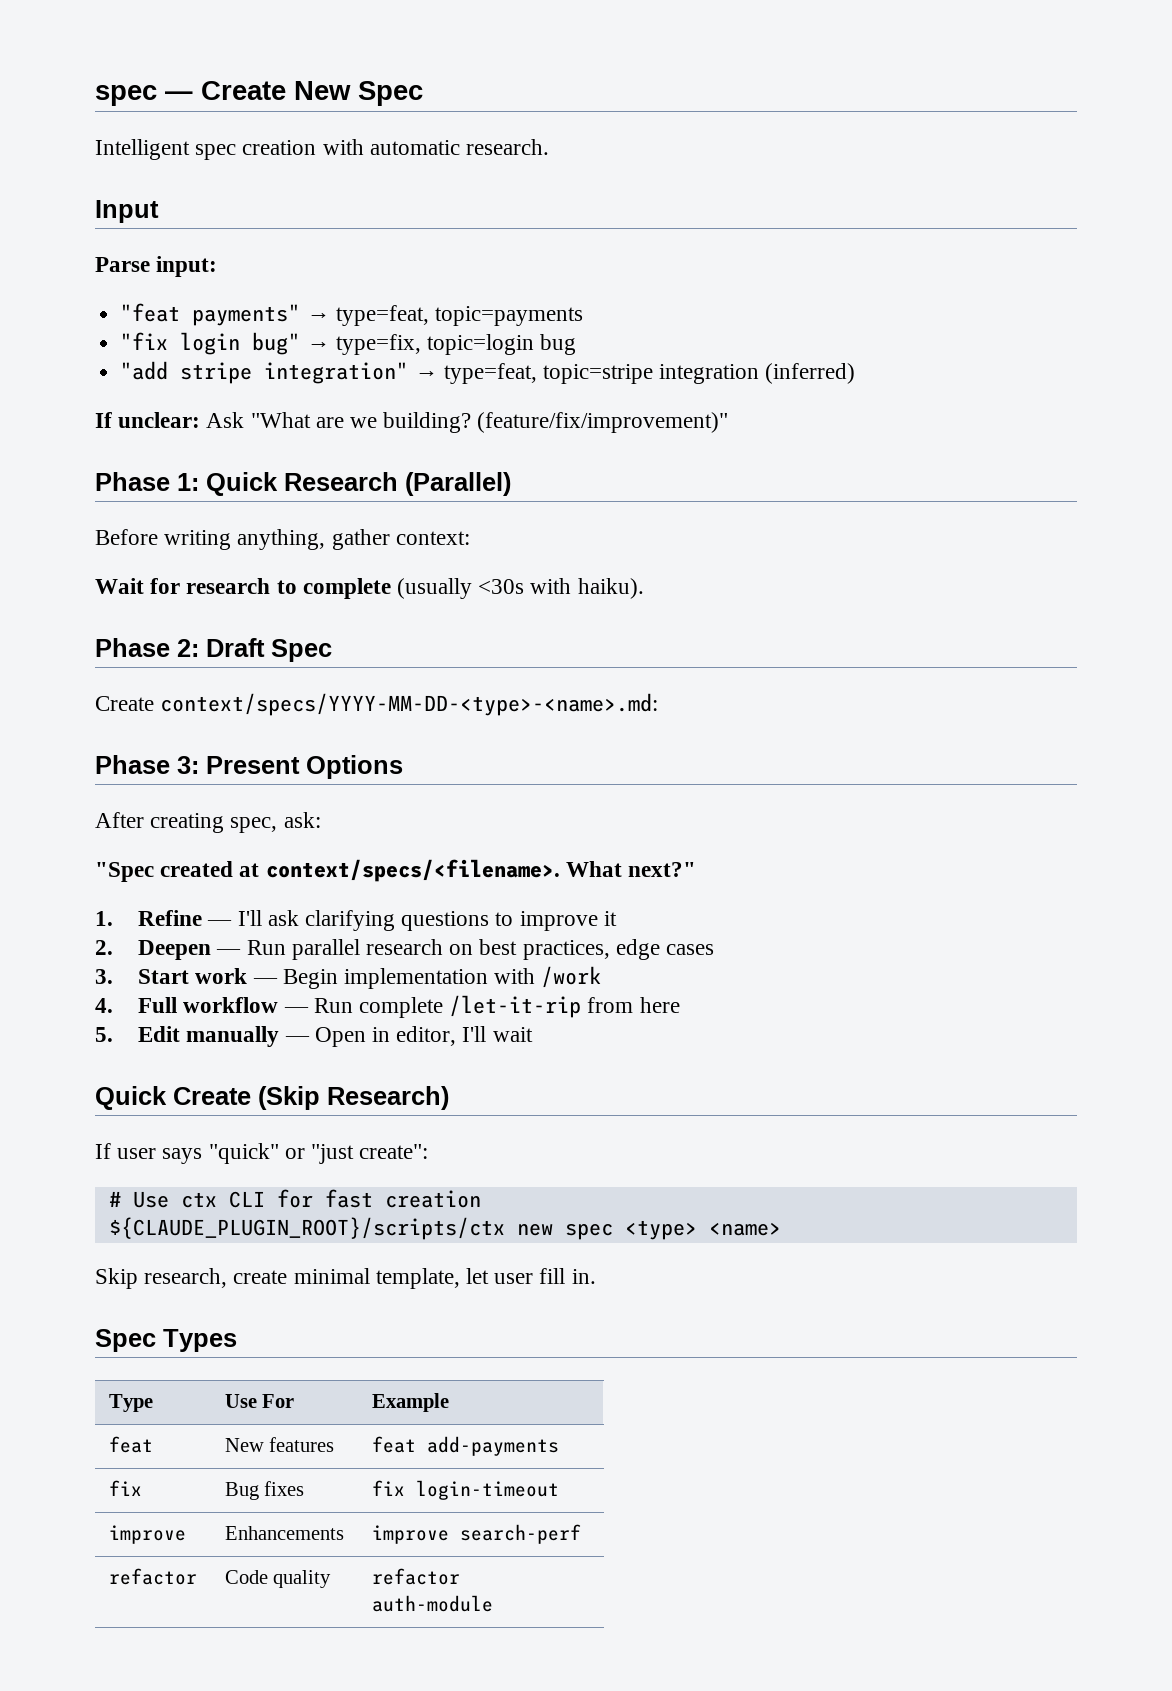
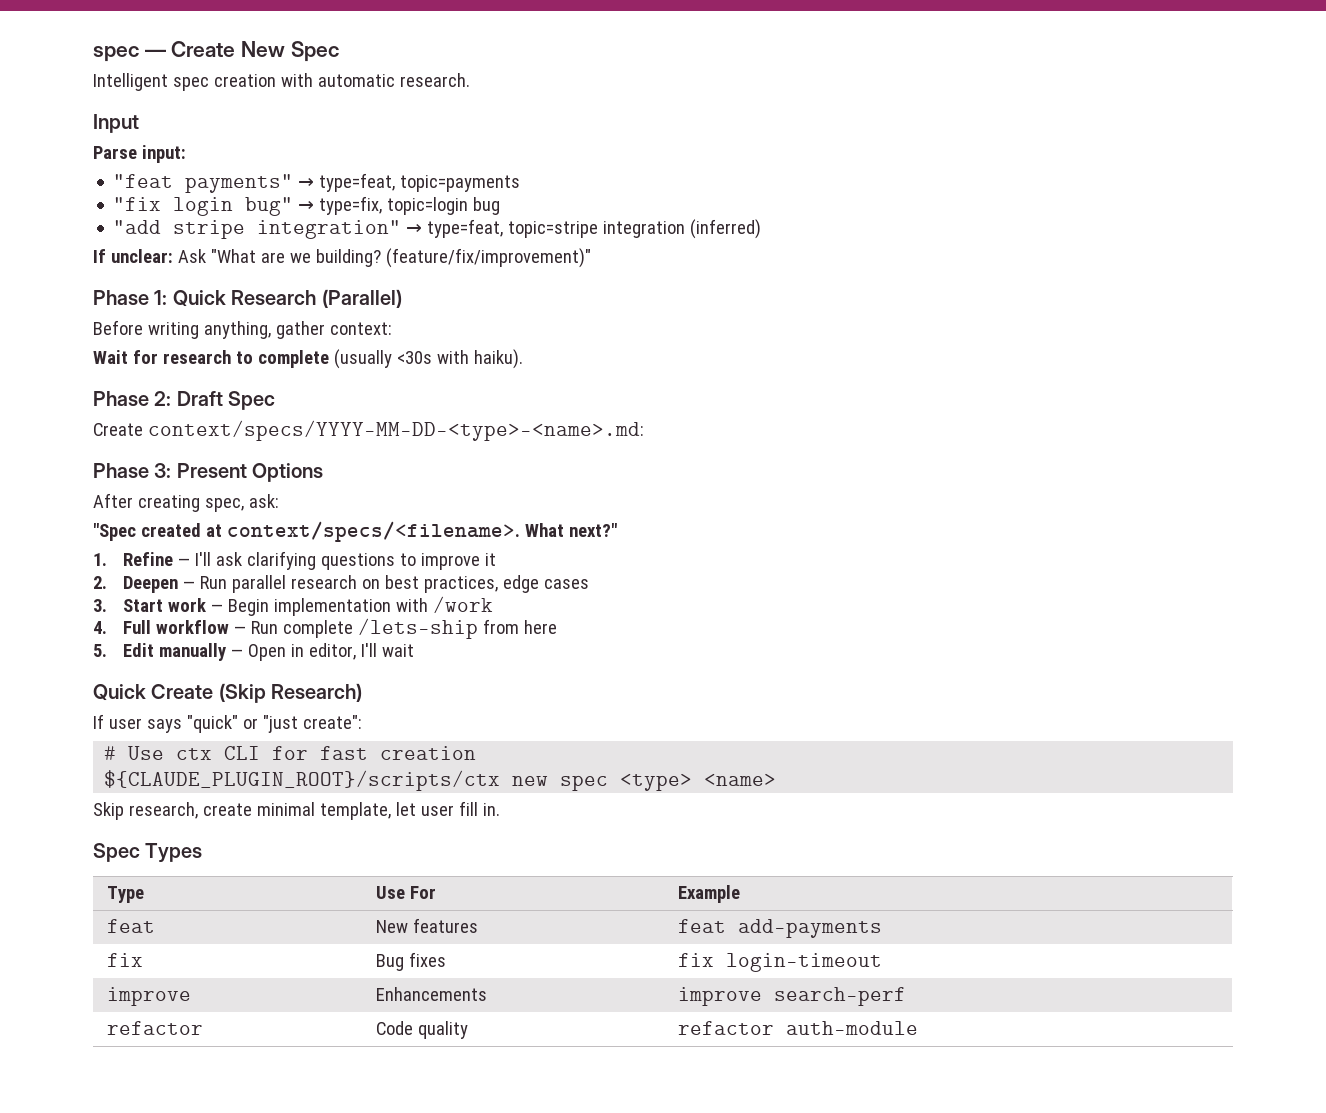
[449,995,582,1018] /let-it-rip -> [358,618,479,639] /lets-ship

